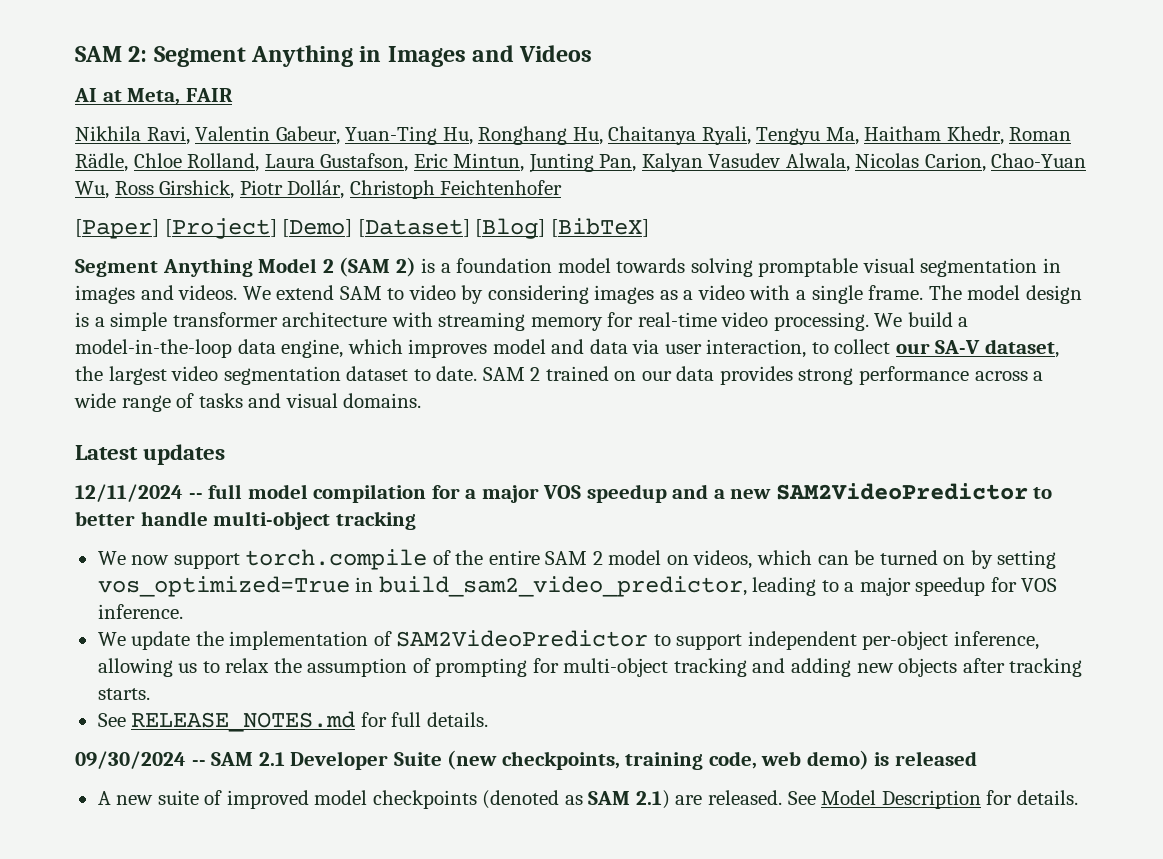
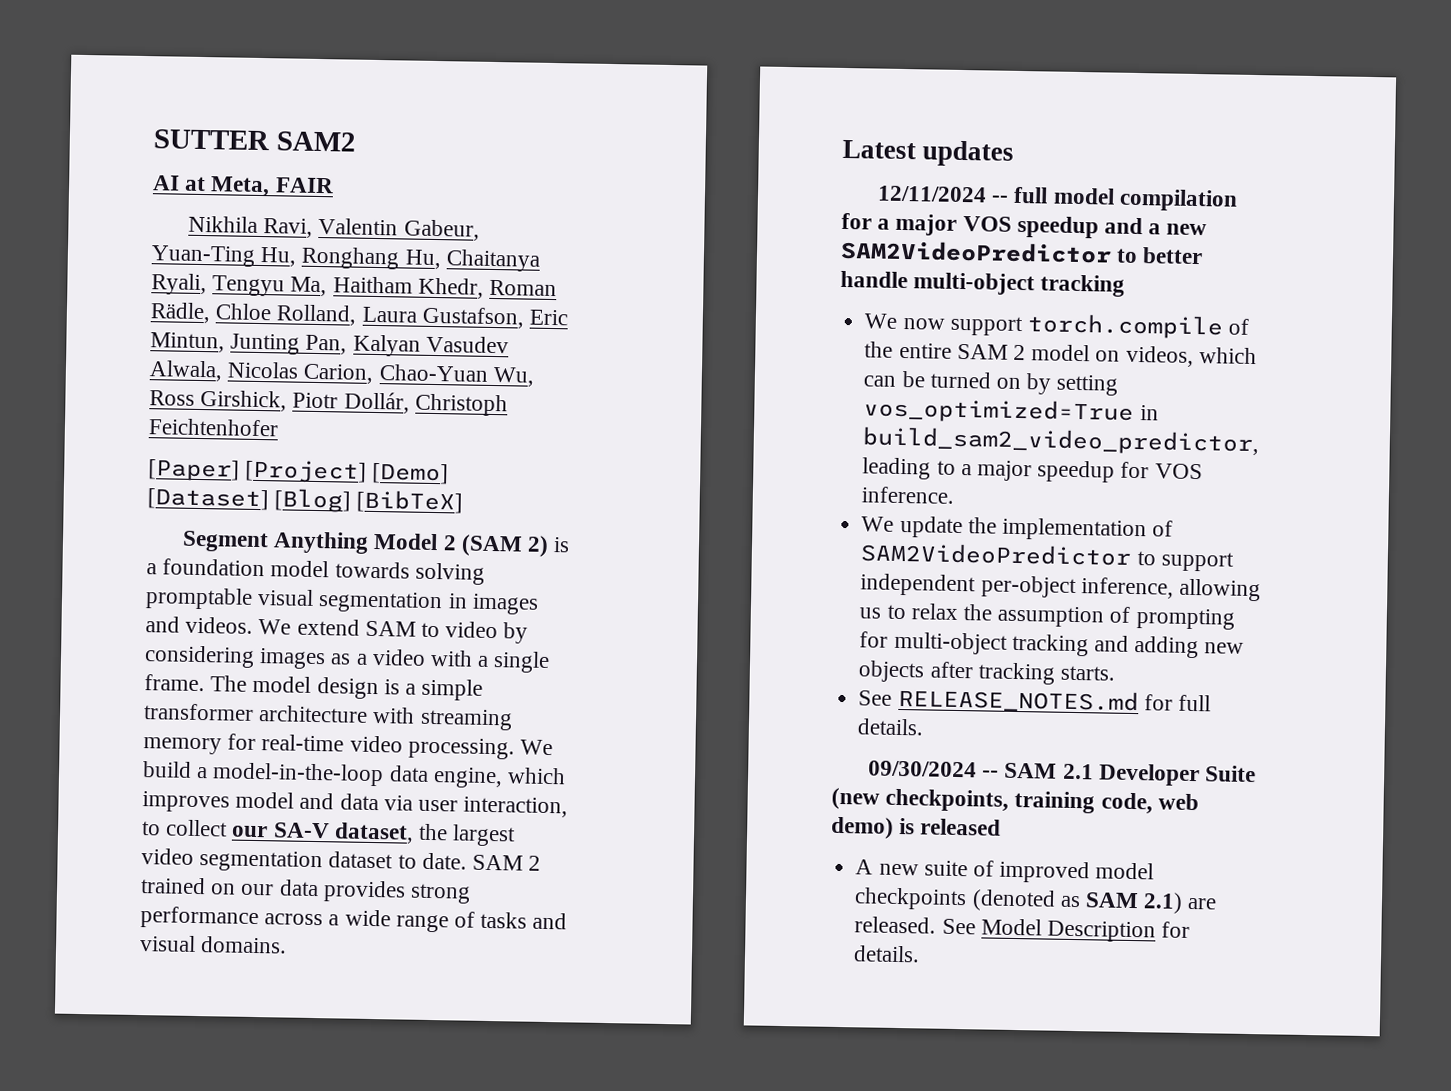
[75,45,593,67] SAM 2: Segment Anything in Images and Videos -> [153,129,357,152] SUTTER SAM2

